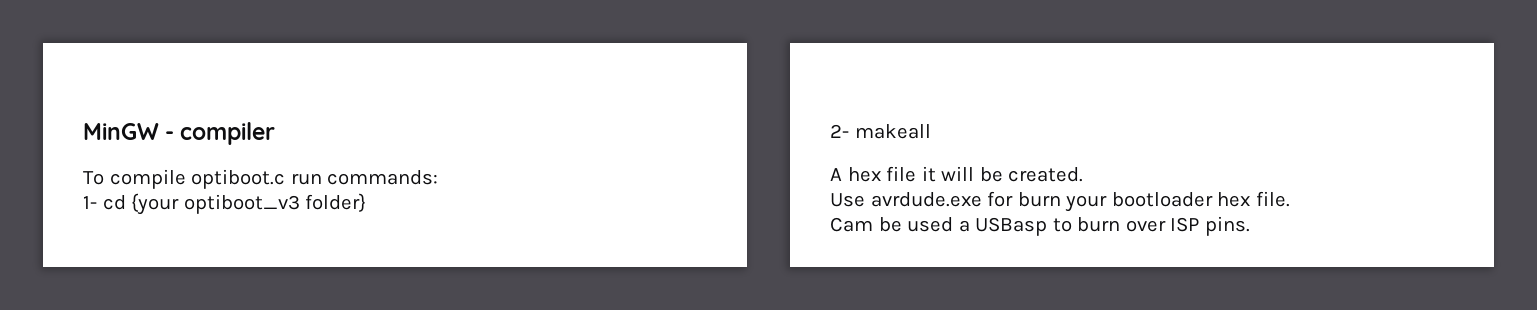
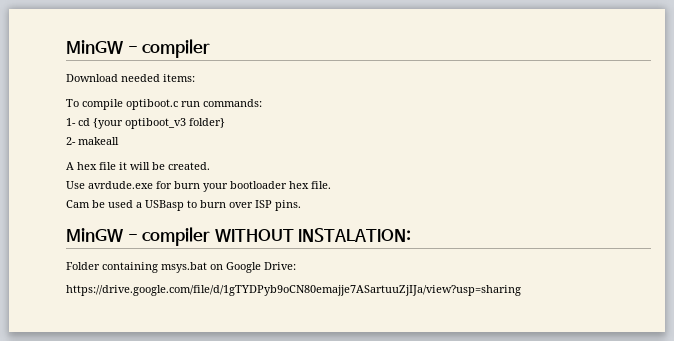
[83,122,276,145] MinGW - compiler -> [66,39,211,58] [66,74,195,82] MinGW - compiler // Download needed items:
(1250, 226) none -> [66,227,412,246] [66,262,296,273] [66,285,521,296] // MinGW - compiler WITHOUT INSTALATION: // Folder containing msys.bat on Google Drive: // https://drive.google.com/file/d/1gTYDPyb9oCN80emajje7ASartuuZjIJa/view?usp=sharing

